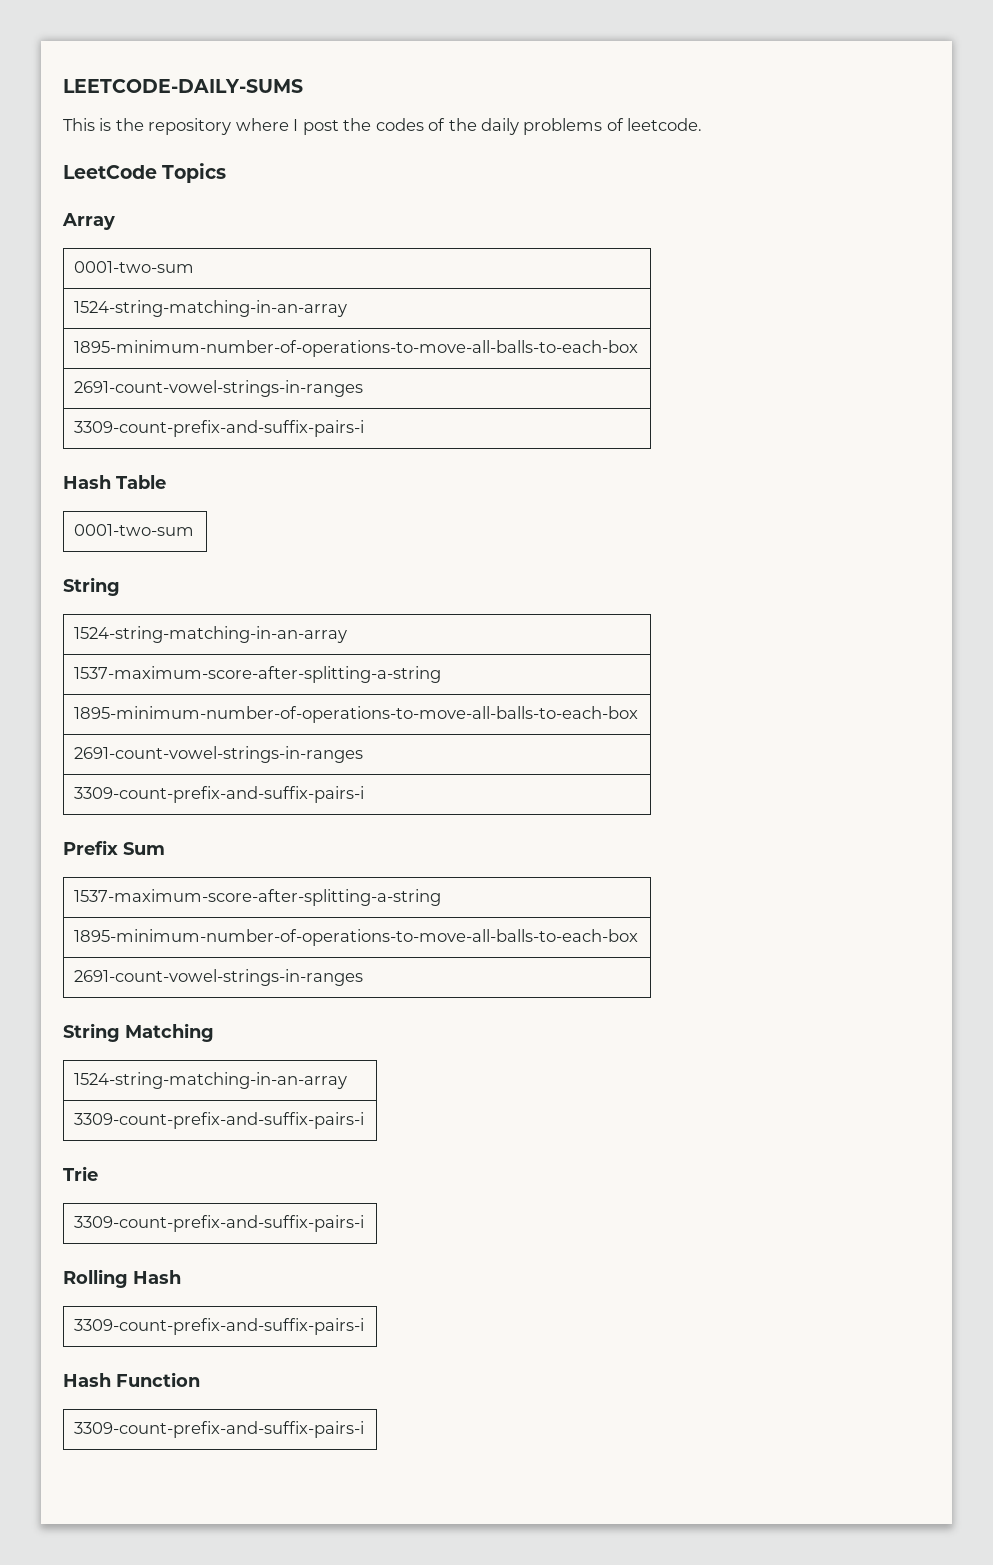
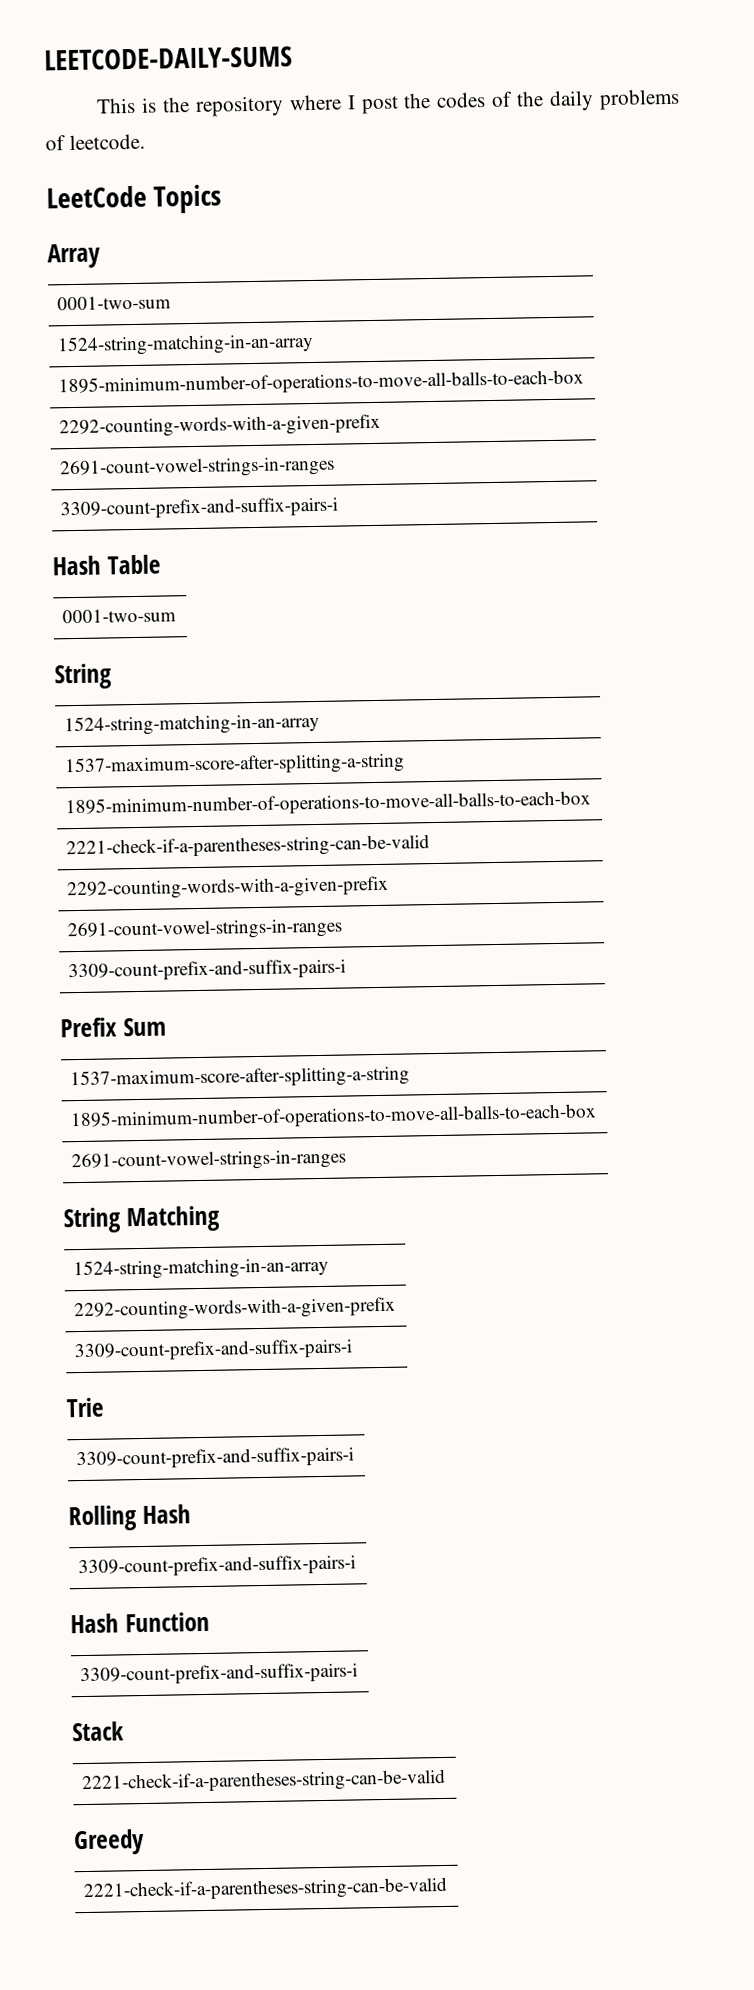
(639, 348) none -> [59,413,382,439] // 2292-counting-words-with-a-given-prefix
(639, 714) none -> [66,834,431,860] [67,875,390,901] // 2221-check-if-a-parentheses-string-can-be-valid // 2292-counting-words-with-a-given-prefix
(348, 1080) none -> [74,1296,397,1322] // 2292-counting-words-with-a-given-prefix
(365, 1429) none -> [72,1721,124,1742] [82,1768,447,1795] [73,1829,145,1856] [83,1876,449,1903] // Stack // 2221-check-if-a-parentheses-string-can-be-valid // Greedy // 2221-check-if-a-parentheses-string-can-be-valid

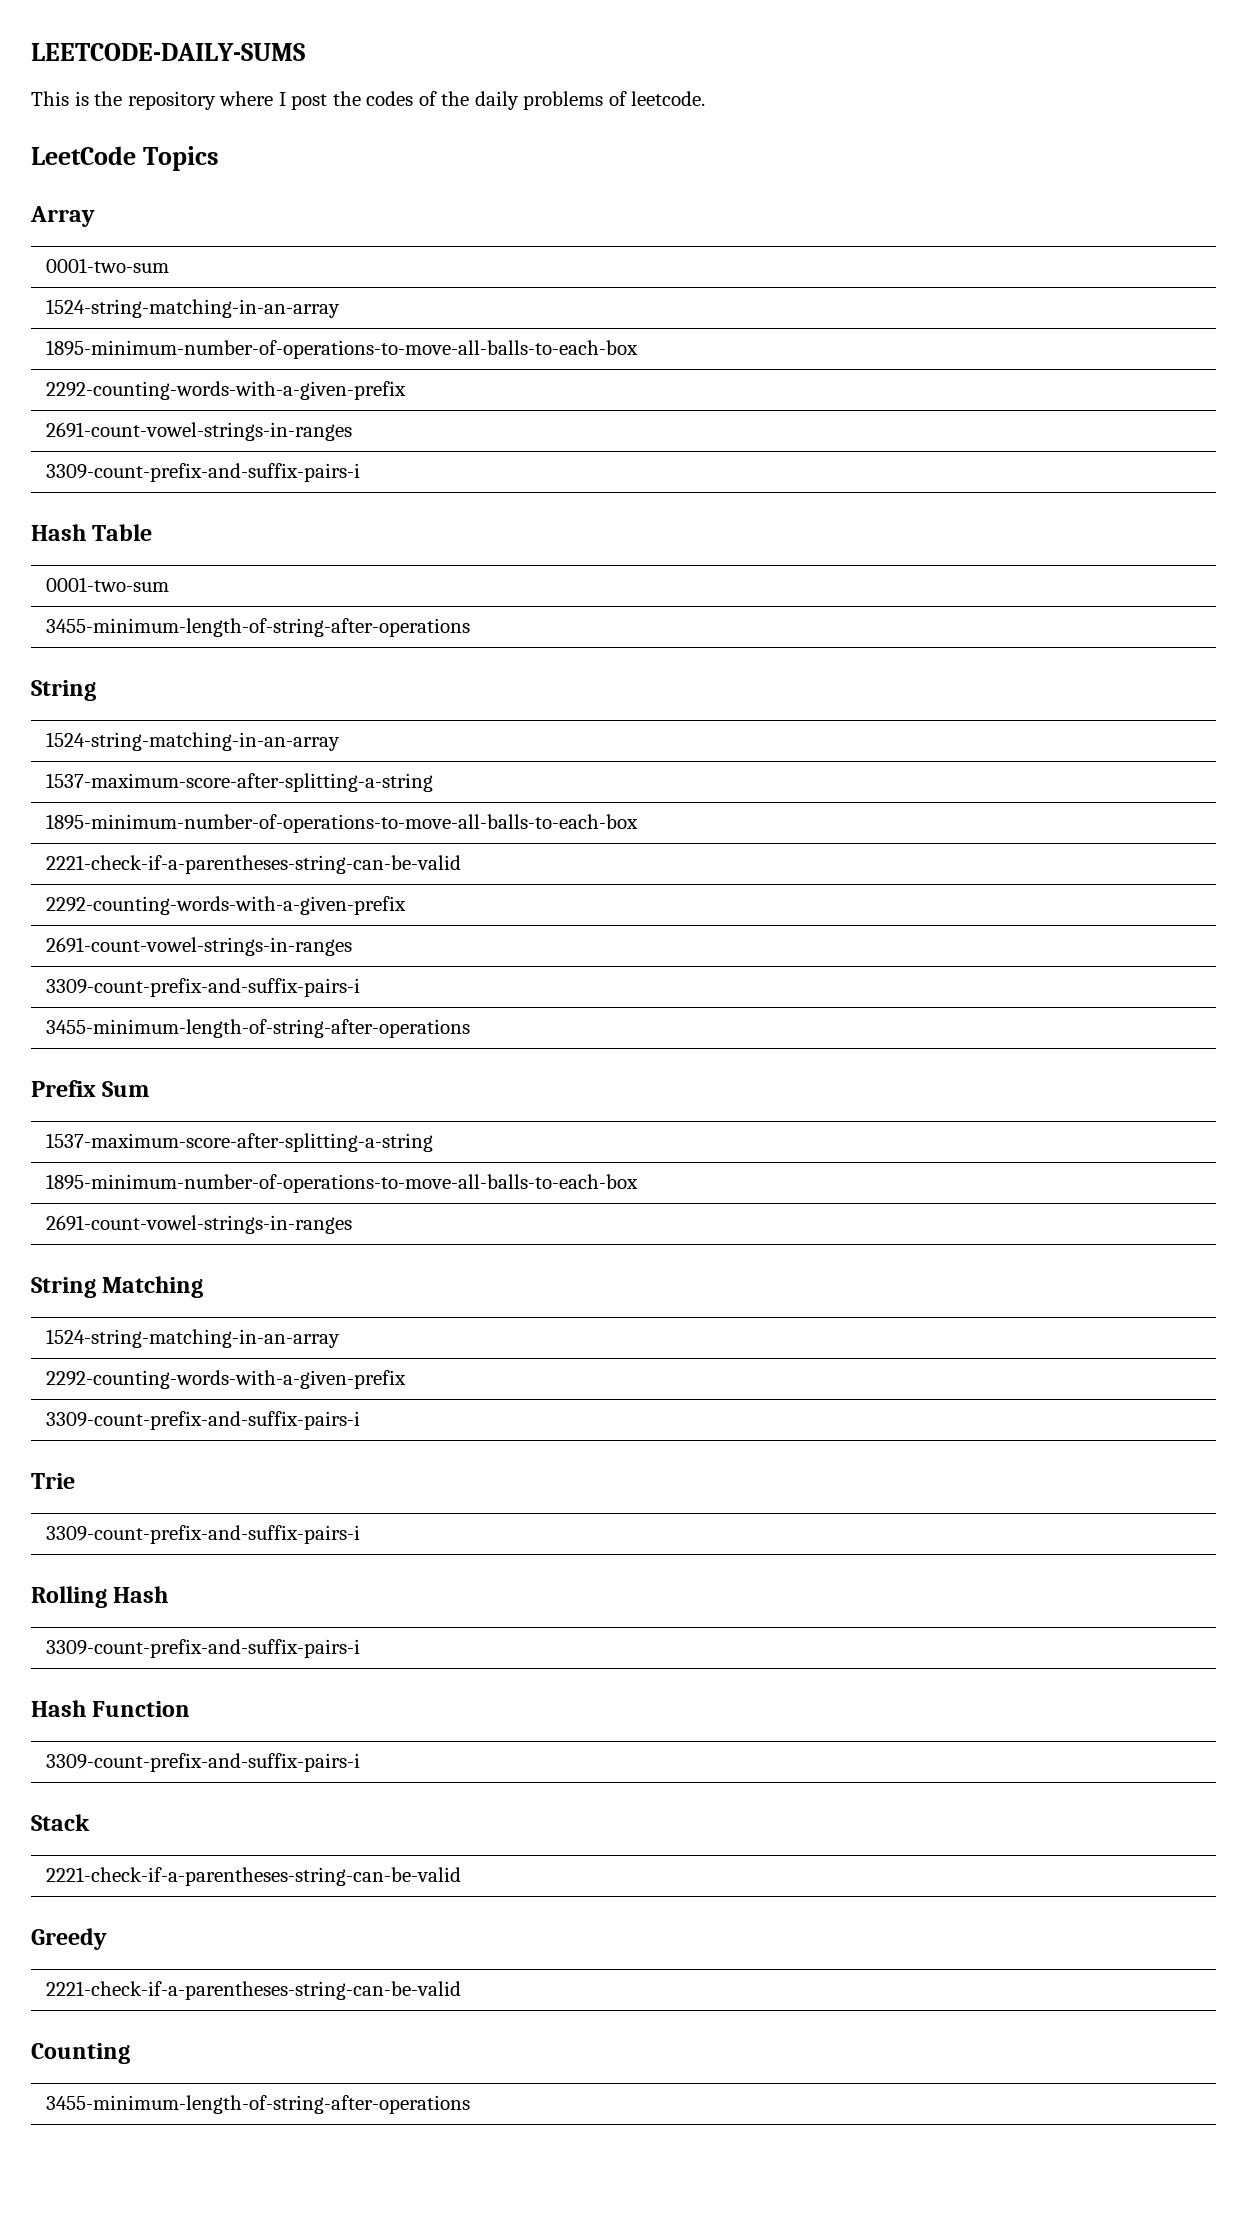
(177, 616) none -> [46,618,471,637] // 3455-minimum-length-of-string-after-operations
(347, 970) none -> [46,1019,471,1038] // 3455-minimum-length-of-string-after-operations
(449, 1889) none -> [31,2043,130,2064] [46,2095,471,2114] // Counting // 3455-minimum-length-of-string-after-operations

